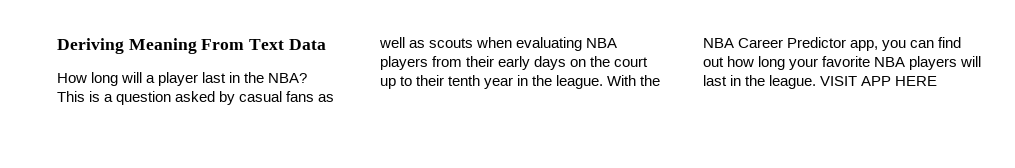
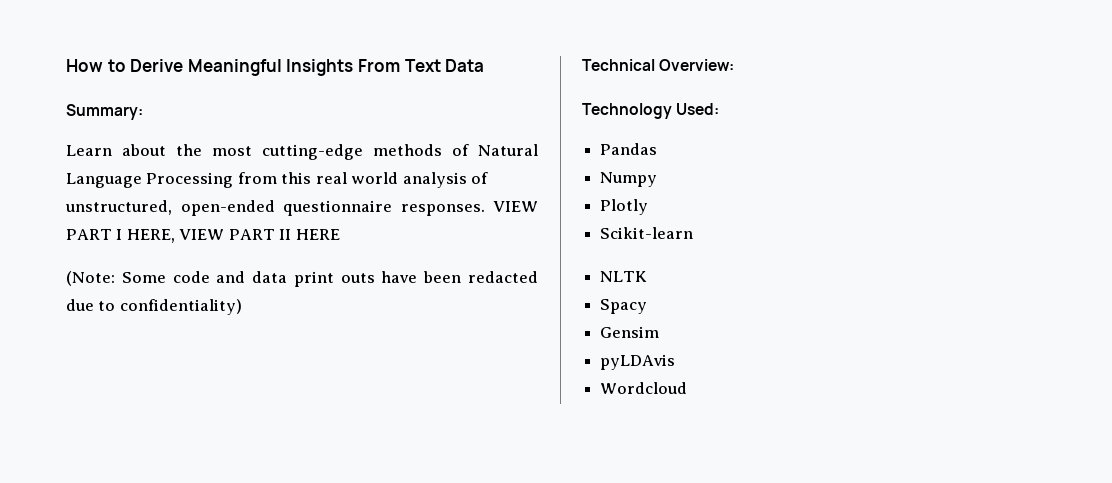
[57,38,326,54] [57,72,308,86] [57,91,335,105] [379,37,618,51] [380,56,649,70] [380,75,661,89] [703,37,962,51] [703,56,982,70] [703,75,938,89] Deriving Meaning From Text Data // How long will a player last in the NBA? This is a question asked by casual fans as well as scouts when evaluating NBA players from their early days on the court up to their tenth year in the league. With the NBA Career Predictor app, you can find out how long your favorite NBA players will last in the league. VISIT APP HERE -> [66,59,485,76] [66,104,143,120] [66,144,538,160] [66,172,489,188] [65,200,538,216] [66,229,340,243] [66,271,538,287] [66,299,242,315] [582,59,735,71] [582,103,720,119] [600,143,658,155] [600,172,658,187] [600,199,649,215] [600,227,694,239] [600,271,648,282] [600,299,648,314] [600,326,660,338] [600,354,676,370] [600,382,688,394] How to Derive Meaningful Insights From Text Data // Summary: // Learn about the most cutting-edge methods of Natural Language Processing from this real world analysis of unstructured, open-ended questionnaire responses. VIEW PART I HERE, VIEW PART II HERE // (Note: Some code and data print outs have been redacted due to confidentiality) // Technical Overview: // Technology Used: // Pandas // Numpy // Plotly // Scikit-learn // NLTK // Spacy // Gensim // pyLDAvis // Wordcloud

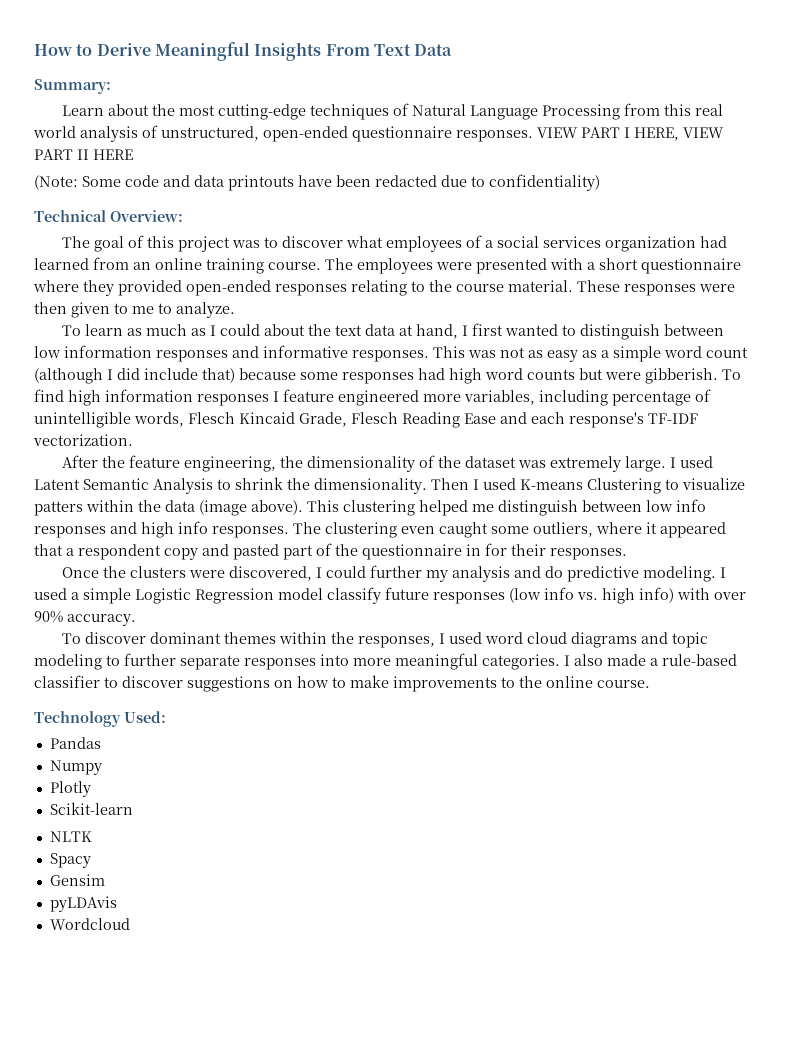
[373,144,442,156] methods -> [310,104,390,120] techniques
[293,271,375,287] print outs -> [228,175,294,191] printouts
(735, 65) none -> [62,235,728,252] [34,257,741,274] [33,280,735,296] [34,302,235,318] [62,323,725,340] [34,345,748,362] [34,368,741,384] [34,389,711,406] [34,412,698,428] [33,434,133,446] [62,455,714,472] [34,477,745,494] [34,499,706,516] [34,521,726,538] [34,543,627,560] [62,565,727,582] [34,587,746,604] [34,611,136,626] [62,632,709,648] [34,653,737,670] [34,675,650,692] // The goal of this project was to discover what employees of a social services organization had learned from an online training course. The employees were presented with a short questionnaire where they provided open-ended responses relating to the course material. These responses were then given to me to analyze. // To learn as much as I could about the text data at hand, I first wanted to distinguish between low information responses and informative responses. This was not as easy as a simple word count (although I did include that) because some responses had high word counts but were gibberish. To find high information responses I feature engineered more variables, including percentage of unintelligible words, Flesch Kincaid Grade, Flesch Reading Ease and each response's TF-IDF vectorization. // After the feature engineering, the dimensionality of the dataset was extremely large. I used Latent Semantic Analysis to shrink the dimensionality. Then I used K-means Clustering to visualize patters within the data (image above). This clustering helped me distinguish between low info responses and high info responses. The clustering even caught some outliers, where it appeared that a respondent copy and pasted part of the questionnaire in for their responses. // Once the clusters were discovered, I could further my analysis and do predictive modeling. I used a simple Logistic Regression model classify future responses (low info vs. high info) with over 90% accuracy. // To discover dominant themes within the responses, I used word cloud diagrams and topic modeling to further separate responses into more meaningful categories. I also made a rule-based classifier to discover suggestions on how to make improvements to the online course.

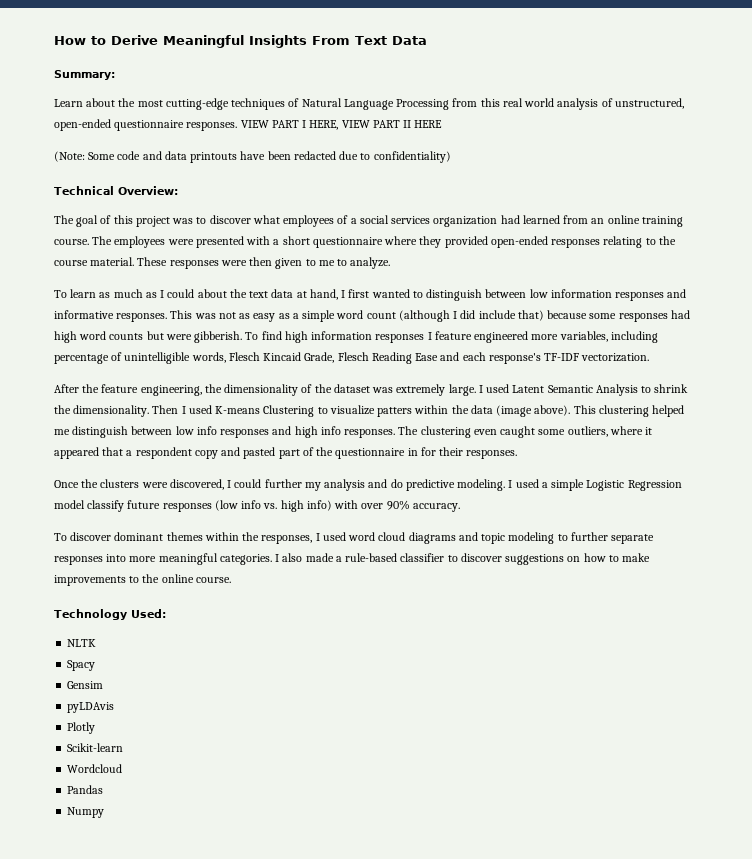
[49,737,101,749] [49,760,102,775] [49,781,91,797] [49,802,133,815] // Pandas // Numpy // Plotly // Scikit-learn -> (166, 613) none
(117, 904) none -> [67,722,96,734] [67,743,124,752] // Plotly // Scikit-learn
(130, 924) none -> [67,785,104,794] [67,807,105,818] // Pandas // Numpy

